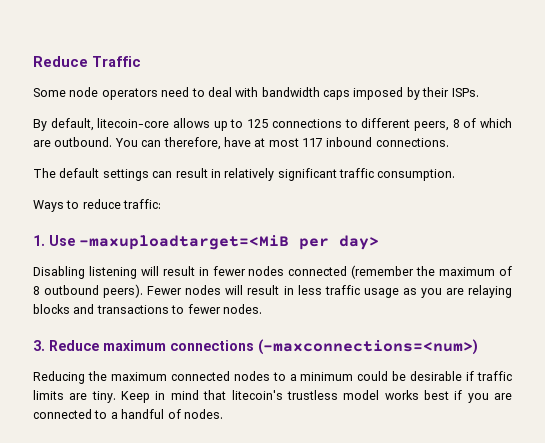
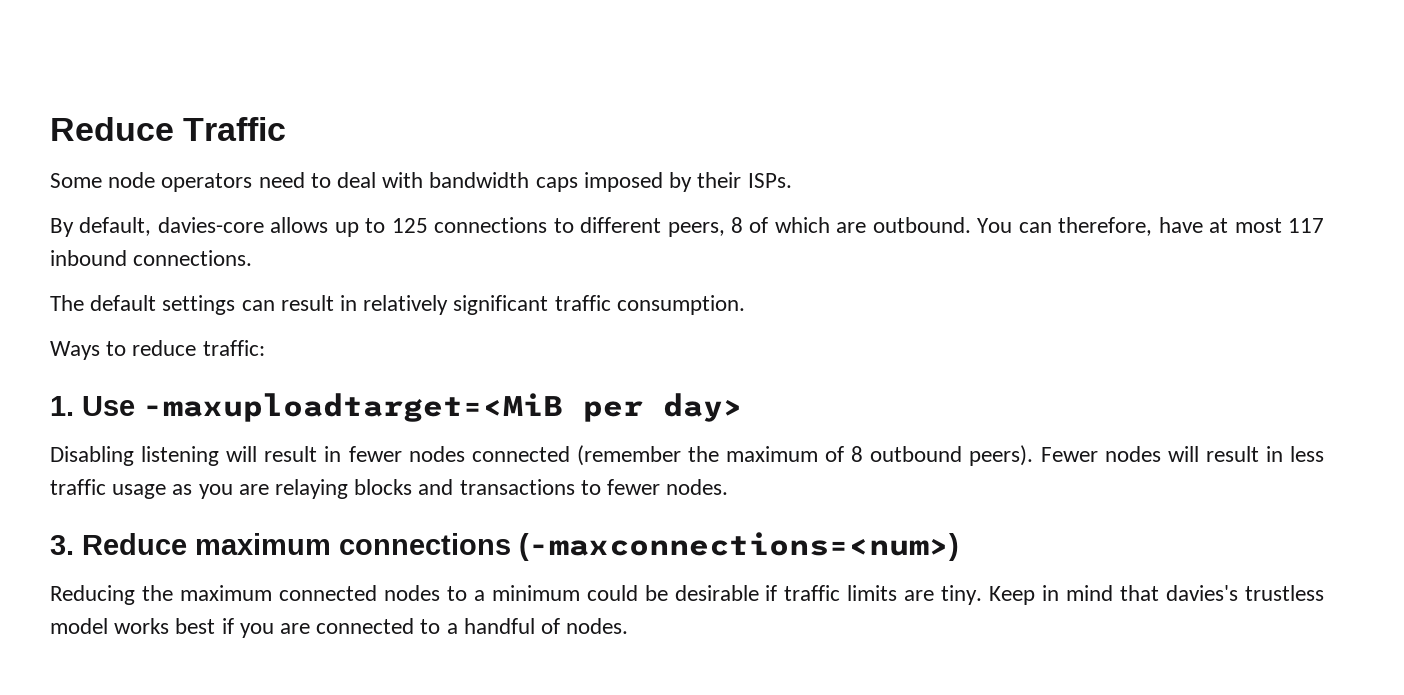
[97,118,170,128] litecoin-core -> [157,217,264,233] davies-core
[231,390,283,400] litecoin's -> [1166,585,1239,601] davies's

